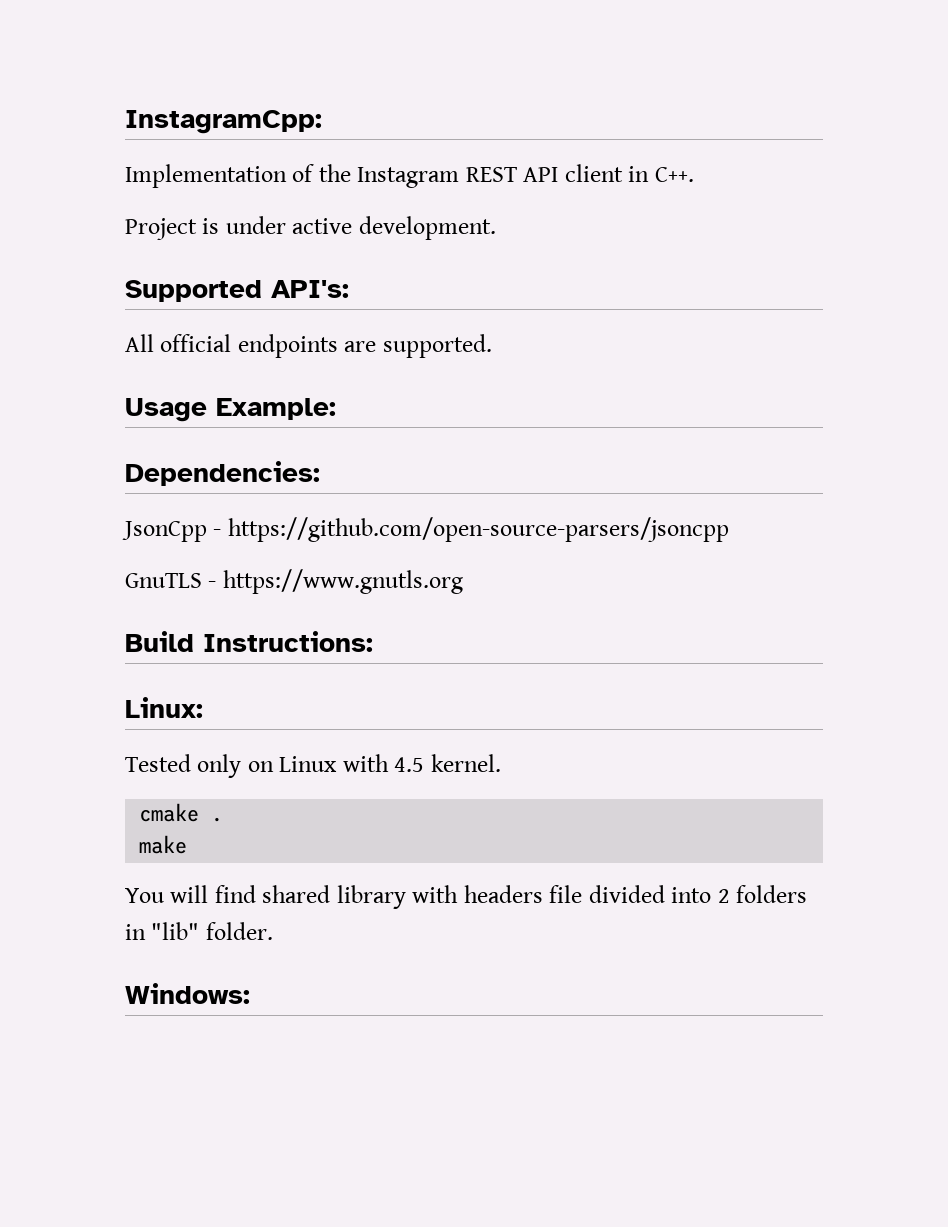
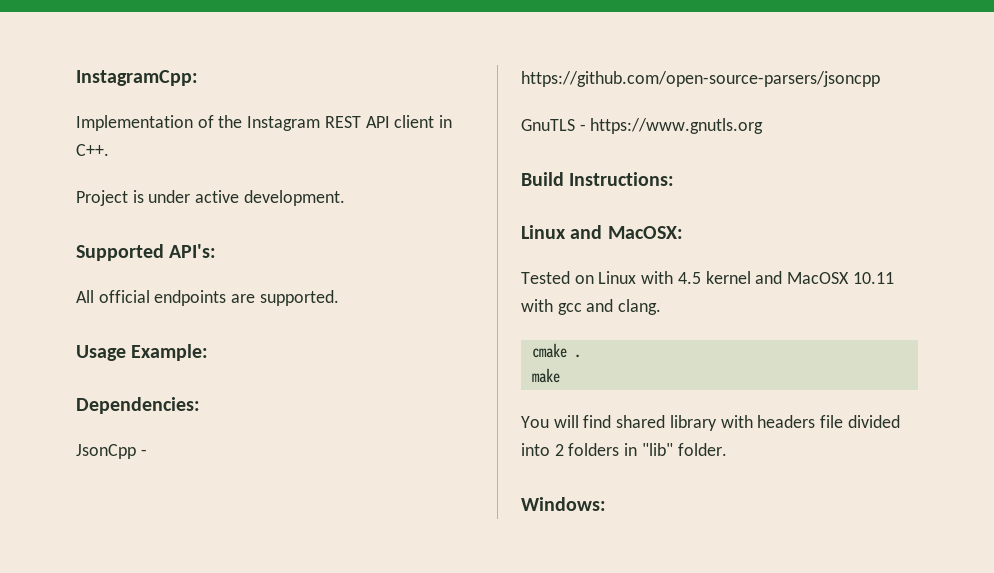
[125,697,203,718] Linux: -> [521,225,683,239] Linux and MacOSX:
[197,754,242,778] only -> (570, 277) none
[430,754,501,772] kernel. -> [705,271,894,284] [521,299,662,315] kernel and MacOSX 10.11 with gcc and clang.

